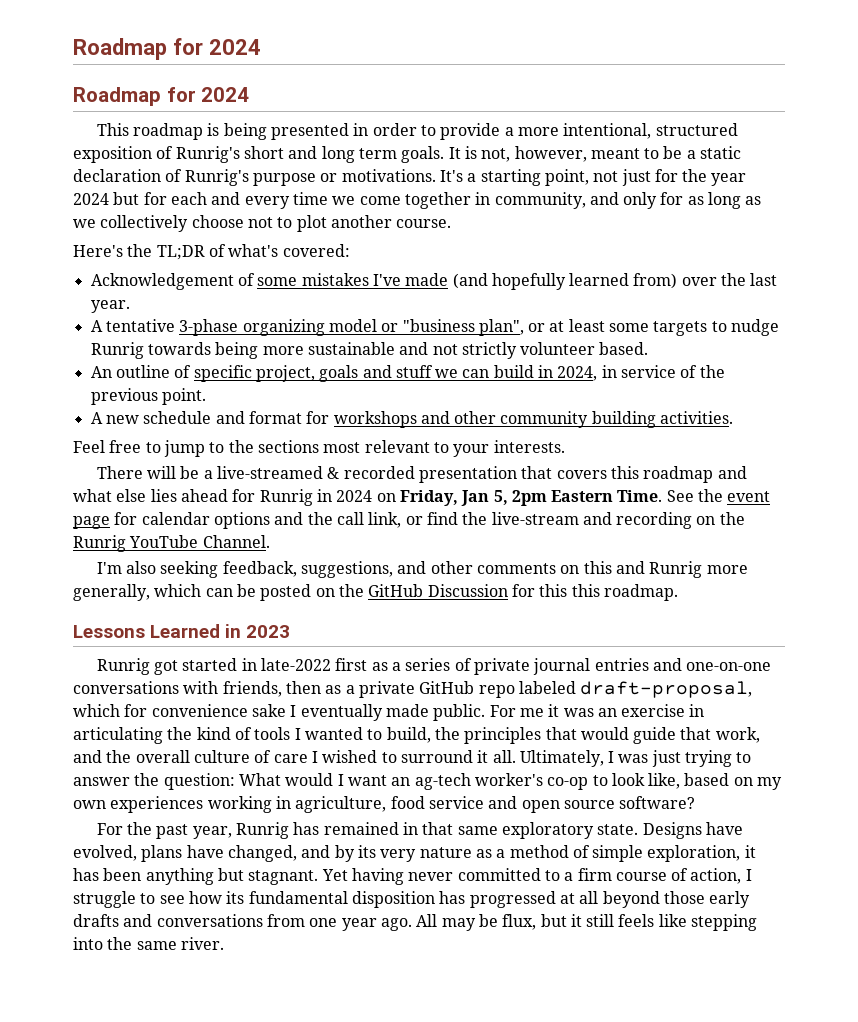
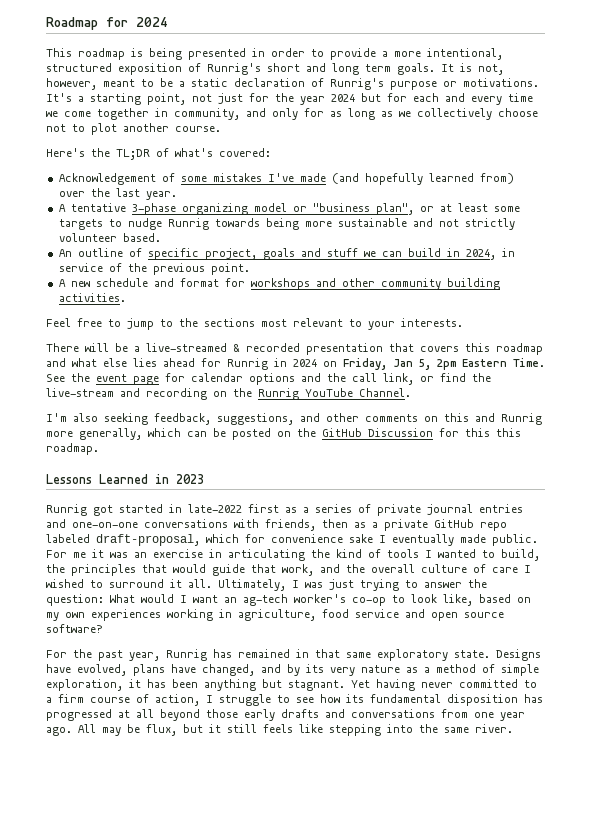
[73,38,261,60] [73,87,250,106] Roadmap for 2024 // Roadmap for 2024 -> [46,17,168,30] Roadmap for 2024

